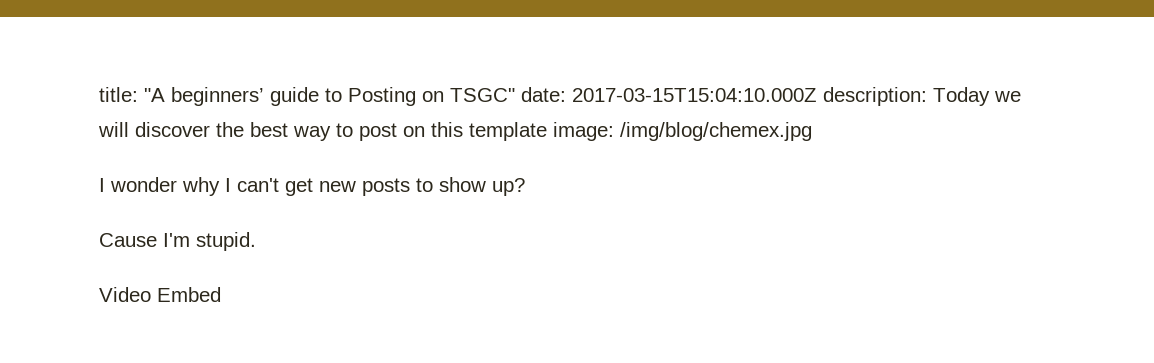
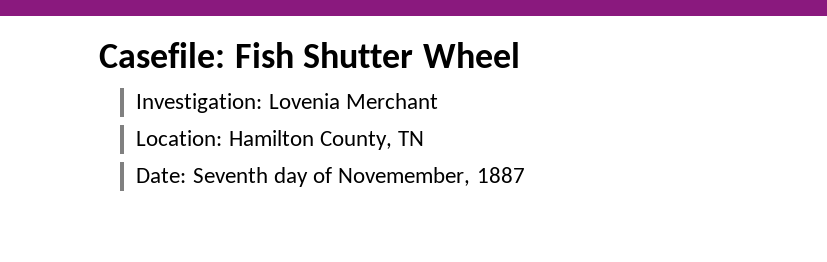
[99,87,1021,106] [98,122,812,141] [99,177,525,196] [99,232,256,251] [99,287,221,302] title: "A beginners’ guide to Posting on TSGC" date: 2017-03-15T15:04:10.000Z description: Today we will discover the best way to post on this template image: /img/blog/chemex.jpg // I wonder why I can't get new posts to show up? // Cause I'm stupid. // Video Embed -> [99,42,521,68] [136,93,438,113] [136,130,425,150] [136,167,525,187] Casefile: Fish Shutter Wheel // Investigation: Lovenia Merchant // Location: Hamilton County, TN // Date: Seventh day of Novemember, 1887

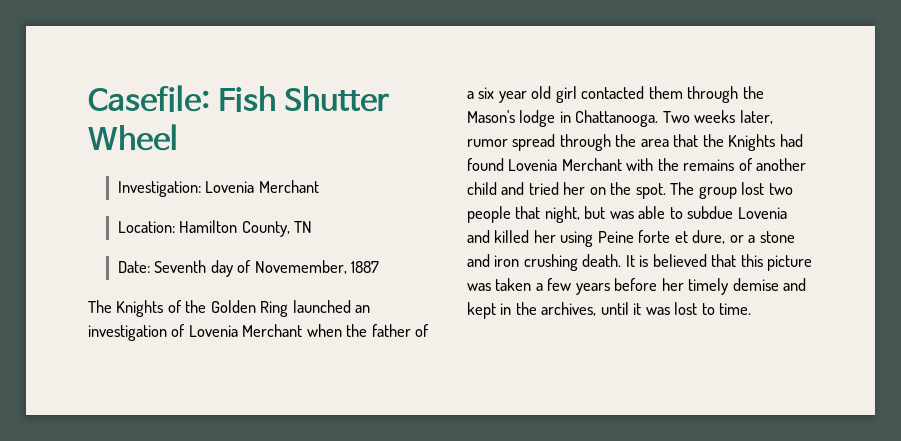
(525, 175) none -> [88,300,371,317] [88,324,430,341] [467,86,764,103] [467,110,773,127] [467,134,803,151] [467,158,807,171] [467,182,793,199] [467,206,787,223] [467,230,795,247] [467,254,813,271] [467,278,807,295] [467,302,752,319] // The Knights of the Golden Ring launched an investigation of Lovenia Merchant when the father of a six year old girl contacted them through the Mason's lodge in Chattanooga. Two weeks later, rumor spread through the area that the Knights had found Lovenia Merchant with the remains of another child and tried her on the spot. The group lost two people that night, but was able to subdue Lovenia and killed her using Peine forte et dure, or a stone and iron crushing death. It is believed that this picture was taken a few years before her timely demise and kept in the archives, until it was lost to time.

